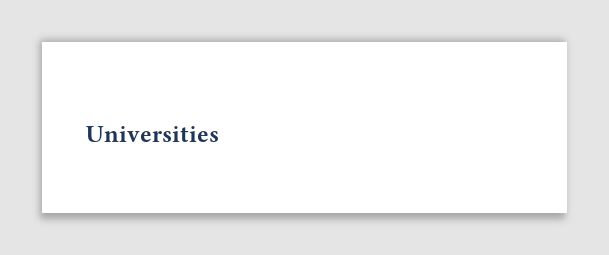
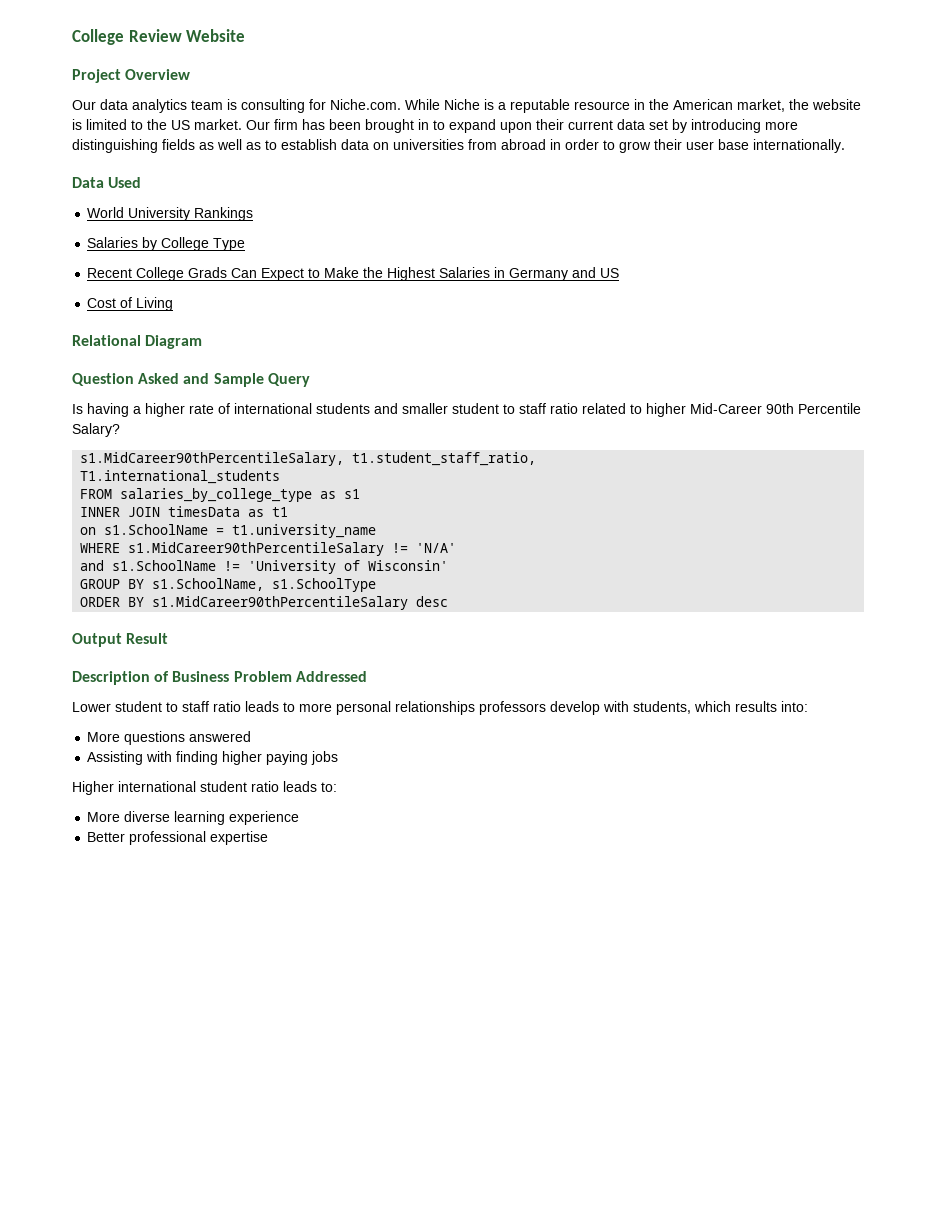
[86,126,219,142] Universities -> [72,29,246,45] [72,69,191,83] [72,99,861,113] [72,119,798,133] [72,139,845,153] [72,177,142,188] [87,207,254,221] [87,237,246,251] [87,267,620,281] [87,297,174,311] [72,335,203,349] [72,373,310,387] [72,403,861,417] [72,423,120,437] [80,452,537,466] [80,470,281,484] [80,488,361,502] [80,506,289,517] [80,524,377,538] [80,542,457,556] [80,560,449,574] [80,578,377,592] [80,596,449,610] [72,633,169,647] [72,671,367,685] [72,701,808,715] [87,731,252,745] [87,751,339,765] [72,781,337,795] [87,811,300,825] [87,831,269,845] College Review Website // Project Overview // Our data analytics team is consulting for Niche.com. While Niche is a reputable resource in the American market, the website is limited to the US market. Our firm has been brought in to expand upon their current data set by introducing more distinguishing fields as well as to establish data on universities from abroad in order to grow their user base internationally. // Data Used // World University Rankings // Salaries by College Type // Recent College Grads Can Expect to Make the Highest Salaries in Germany and US // Cost of Living // Relational Diagram // Question Asked and Sample Query // Is having a higher rate of international students and smaller student to staff ratio related to higher Mid-Career 90th Percentile Salary? // s1.MidCareer90thPercentileSalary, t1.student_staff_ratio, // T1.international_students // FROM salaries_by_college_type as s1 // INNER JOIN timesData as t1 // on s1.SchoolName = t1.university_name // WHERE s1.MidCareer90thPercentileSalary != 'N/A' // and s1.SchoolName != 'University of Wisconsin' // GROUP BY s1.SchoolName, s1.SchoolType // ORDER BY s1.MidCareer90thPercentileSalary desc // Output Result // Description of Business Problem Addressed // Lower student to staff ratio leads to more personal relationships professors develop with students, which results into: // More questions answered // Assisting with finding higher paying jobs // Higher international student ratio leads to: // More diverse learning experience // Better professional expertise

